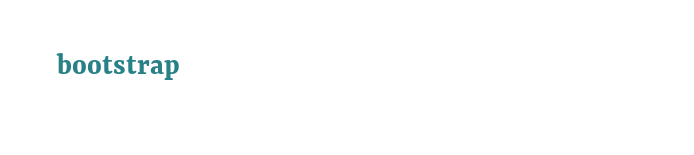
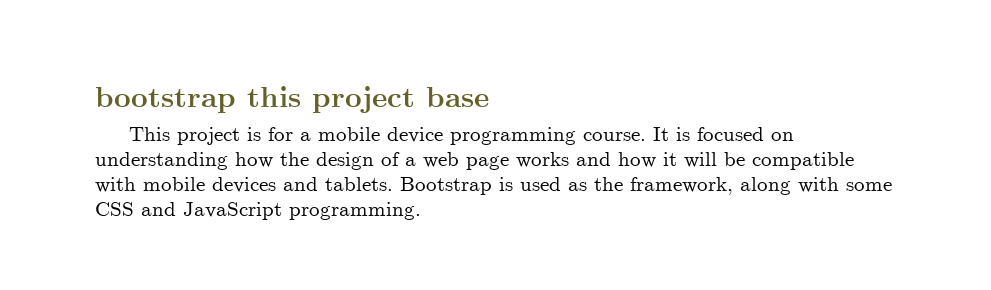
(180, 66) none -> [247,86,489,113] [128,127,794,145] [95,152,854,170] [95,177,892,195] [95,202,421,220] this project base // This project is for a mobile device programming course. It is focused on understanding how the design of a web page works and how it will be compatible with mobile devices and tablets. Bootstrap is used as the framework, along with some CSS and JavaScript programming.

